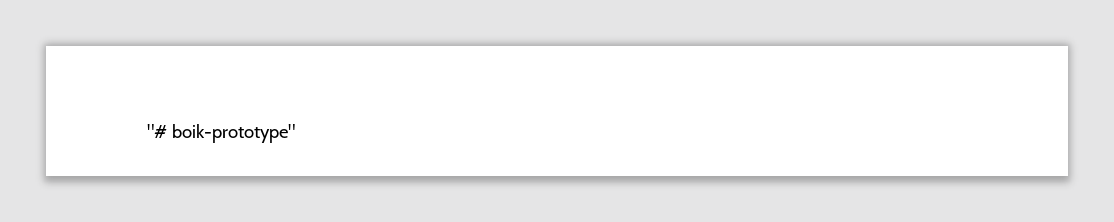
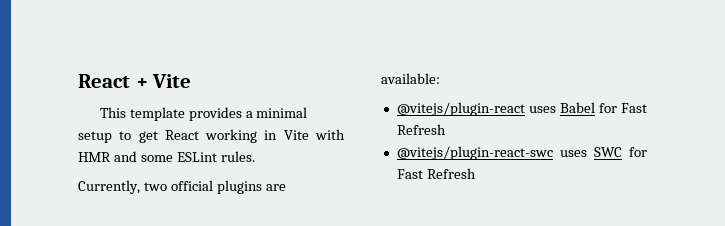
[147,124,295,143] "# boik-prototype" -> [78,74,192,88] [99,107,308,121] [78,129,345,143] [78,151,255,162] [78,180,286,194] [381,73,440,84] [396,102,647,116] [396,124,446,135] [396,146,647,160] [396,168,476,179] React + Vite // This template provides a minimal setup to get React working in Vite with HMR and some ESLint rules. // Currently, two official plugins are available: // @vitejs/plugin-react uses Babel for Fast Refresh // @vitejs/plugin-react-swc uses SWC for Fast Refresh

